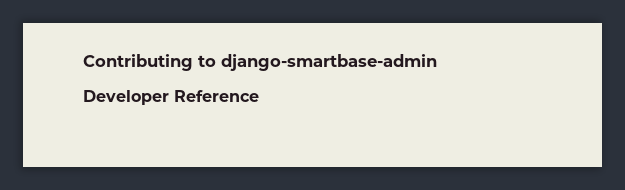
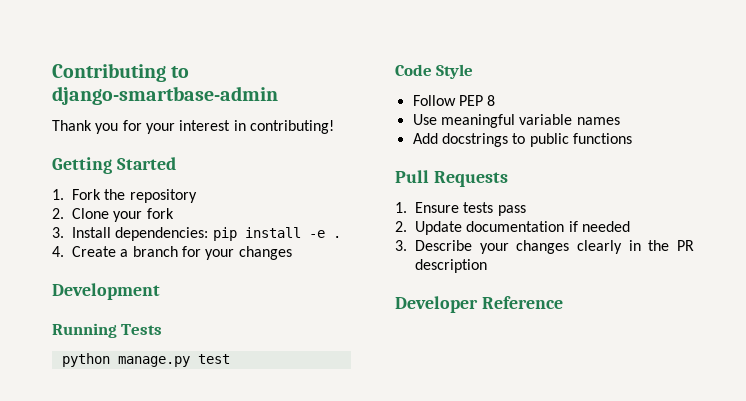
(437, 62) none -> [52,120,334,134] [52,157,176,174] [52,189,197,203] [52,208,174,222] [52,227,341,241] [52,246,292,260] [52,283,160,300] [52,323,163,338] [61,353,230,367] [395,64,474,79] [412,95,496,106] [412,114,620,128] [412,133,632,147] [395,170,508,187] [395,202,526,216] [395,221,630,235] [395,240,694,254] [415,259,487,273] // Thank you for your interest in contributing! // Getting Started // 1. Fork the repository // 2. Clone your fork // 3. Install dependencies: pip install -e . // 4. Create a branch for your changes // Development // Running Tests // python manage.py test // Code Style // Follow PEP 8 // Use meaningful variable names // Add docstrings to public functions // Pull Requests // 1. Ensure tests pass // 2. Update documentation if needed // 3. Describe your changes clearly in the PR description

